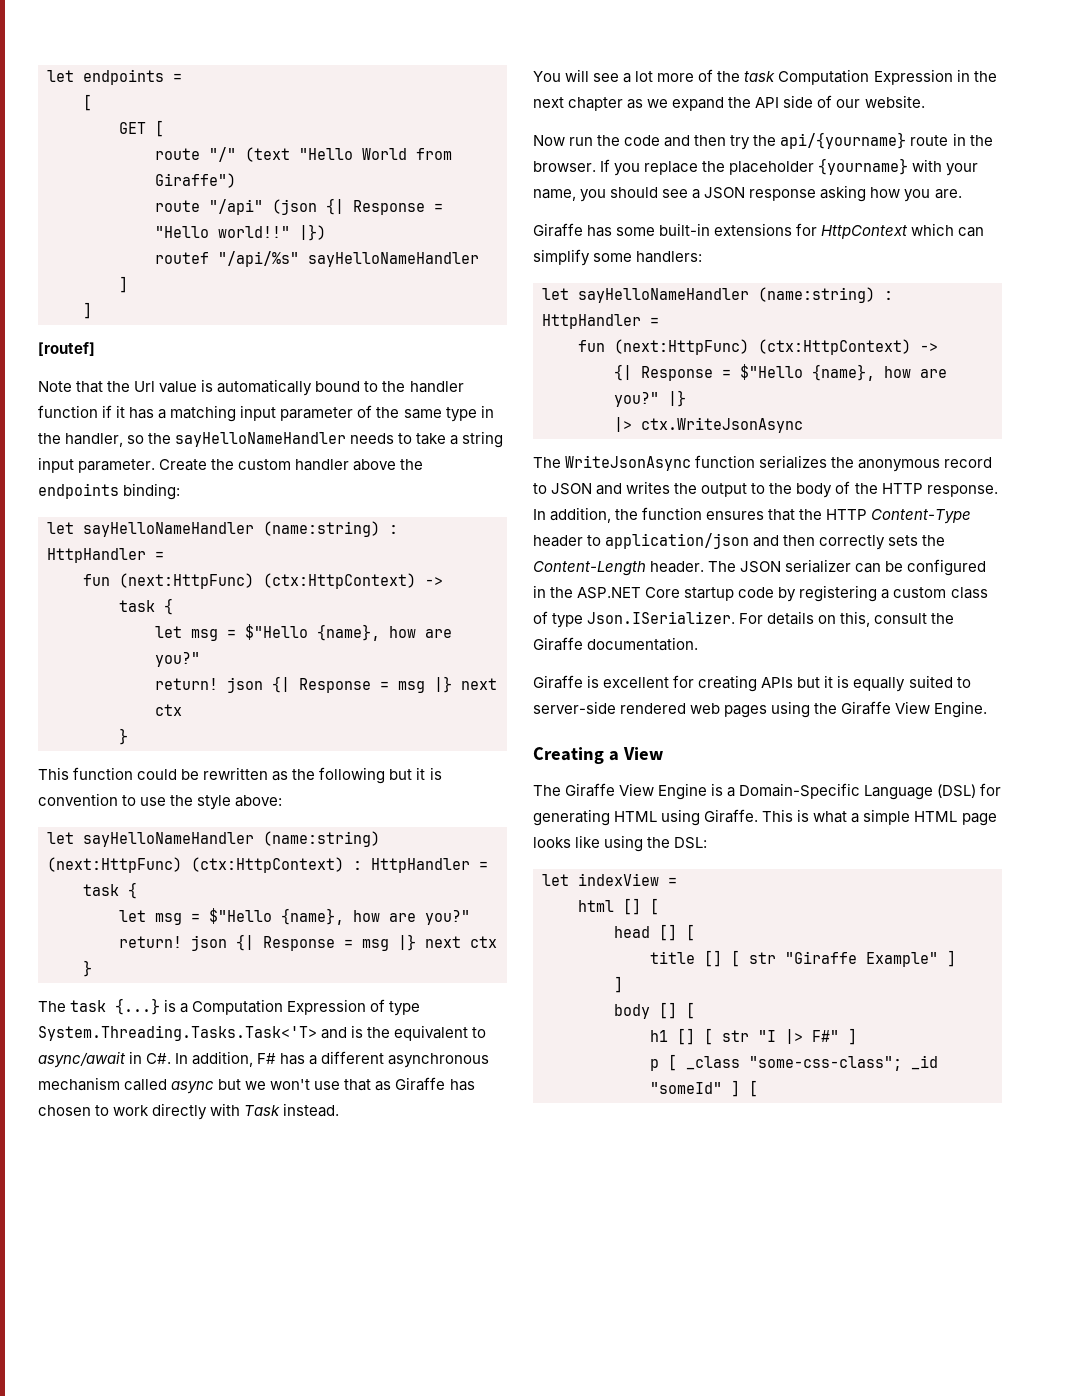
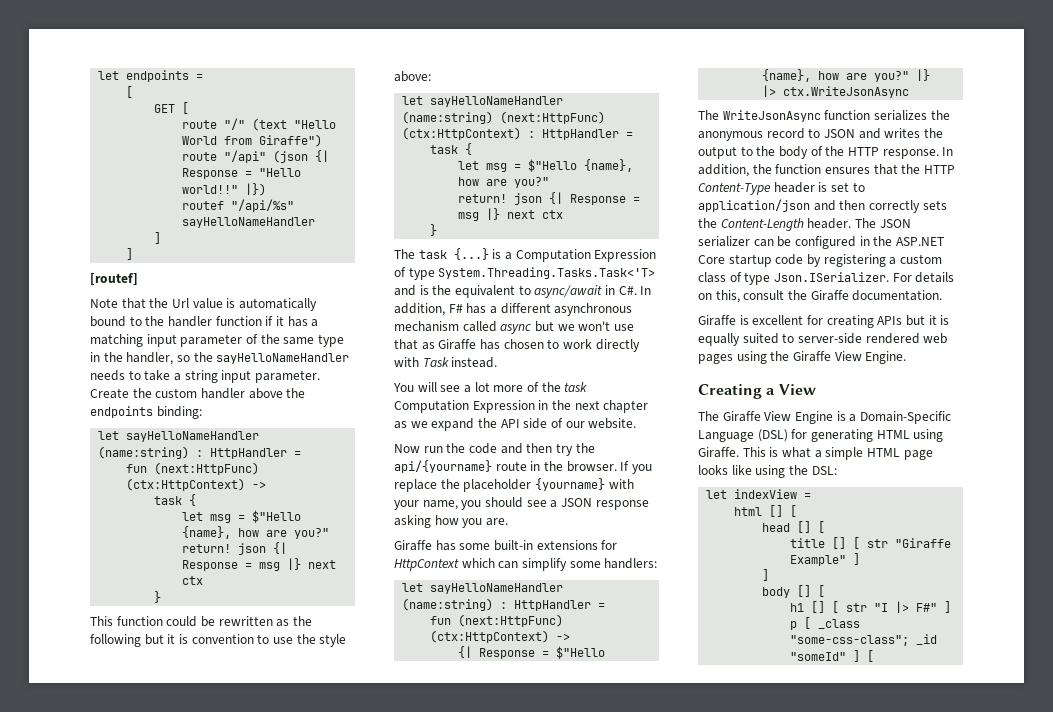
(583, 541) none -> [818,182,849,192] is set

